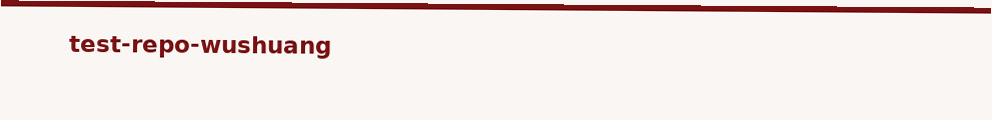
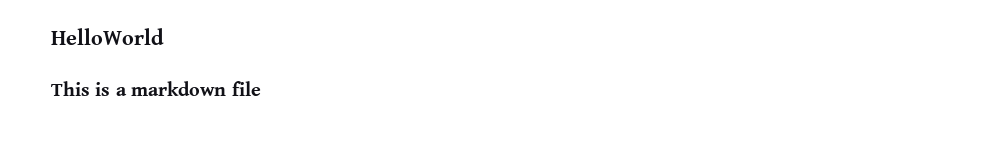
[69,34,332,59] test-repo-wushuang -> [51,28,164,45] [51,81,261,96] HelloWorld // This is a markdown file

